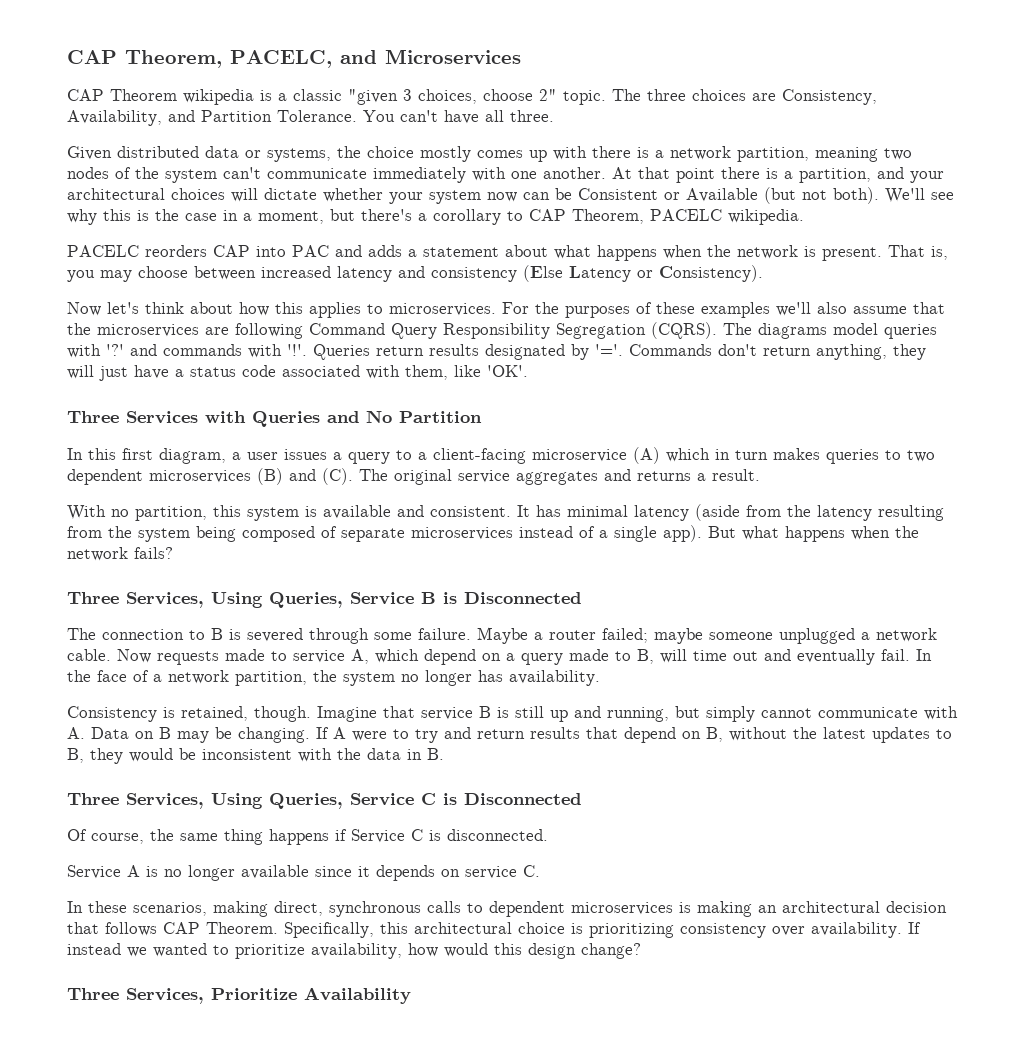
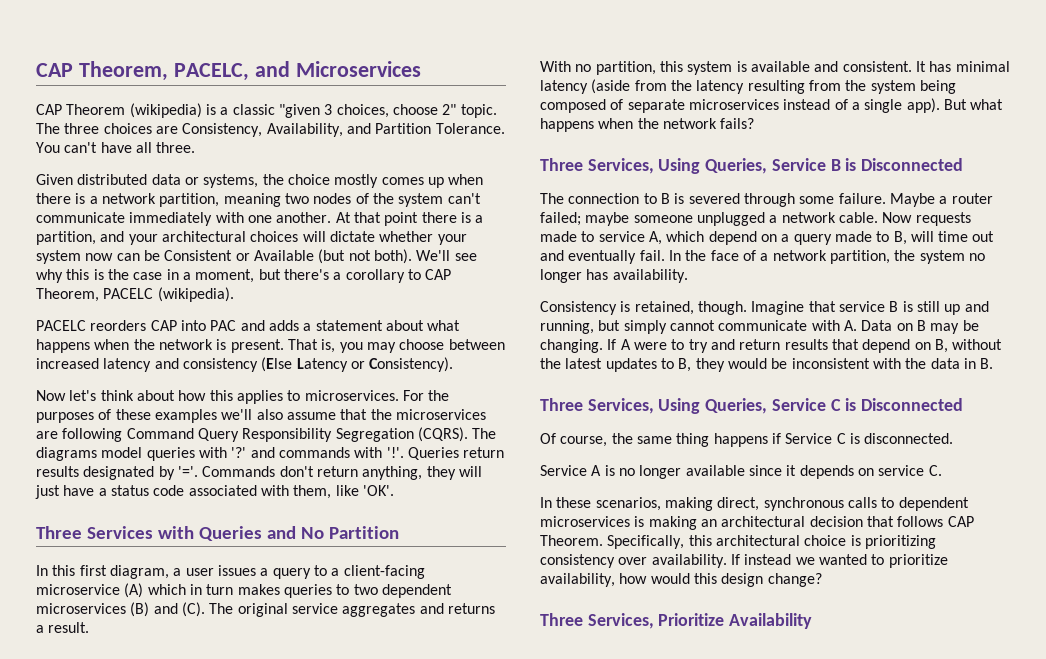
[183,89,254,105] wikipedia -> [129,103,202,118] (wikipedia)
[553,146,587,160] with -> [448,174,484,185] when
[728,209,804,225] wikipedia. -> [157,287,234,302] (wikipedia).

